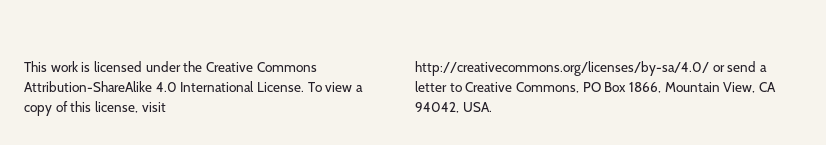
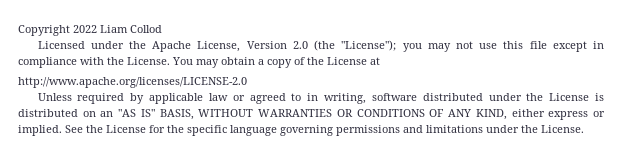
[24,61,317,72] [24,81,363,92] [24,101,166,116] [415,61,767,76] [415,81,776,93] [415,102,492,113] This work is licensed under the Creative Commons Attribution-ShareAlike 4.0 International License. To view a copy of this license, visit http://creativecommons.org/licenses/by-sa/4.0/ or send a letter to Creative Commons, PO Box 1866, Mountain View, CA 94042, USA. -> [18,25,162,36] [37,40,604,52] [18,57,380,68] [18,77,247,88] [37,93,604,104] [18,109,606,120] [18,125,584,136] Copyright 2022 Liam Collod // Licensed under the Apache License, Version 2.0 (the "License"); you may not use this file except in compliance with the License. You may obtain a copy of the License at // http://www.apache.org/licenses/LICENSE-2.0 // Unless required by applicable law or agreed to in writing, software distributed under the License is distributed on an "AS IS" BASIS, WITHOUT WARRANTIES OR CONDITIONS OF ANY KIND, either express or implied. See the License for the specific language governing permissions and limitations under the License.

